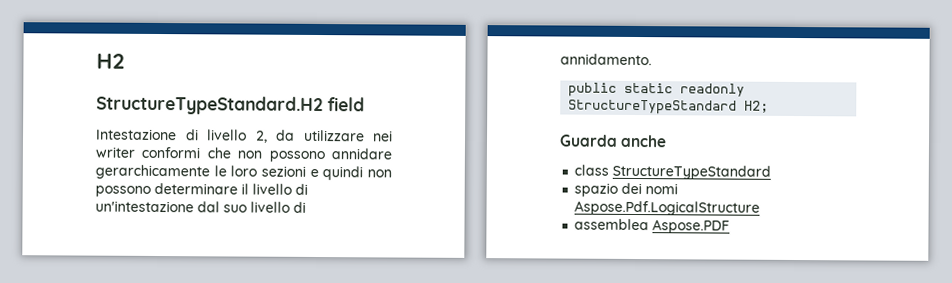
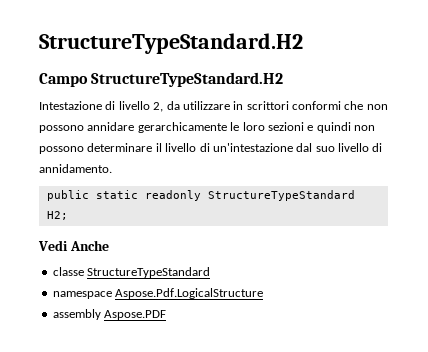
[96,53,125,69] [96,95,365,116] H2 // StructureTypeStandard.H2 field -> [39,33,303,54] [39,72,284,87] StructureTypeStandard.H2 // Campo StructureTypeStandard.H2
[372,130,393,142] [95,146,135,158] nei writer -> [233,101,289,110] in scrittori
[559,134,668,148] [574,164,772,180] [574,182,679,197] Guarda anche // class StructureTypeStandard // spazio dei nomi -> [38,240,109,251] [52,267,211,278] [52,291,112,299] Vedi Anche // classe StructureTypeStandard // namespace
[574,218,650,231] assemblea -> [52,309,101,320] assembly

